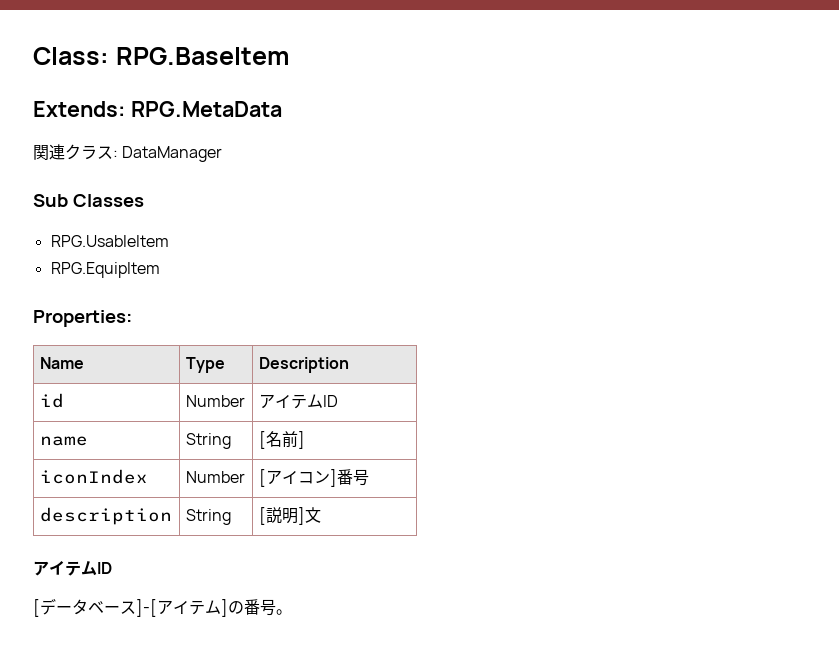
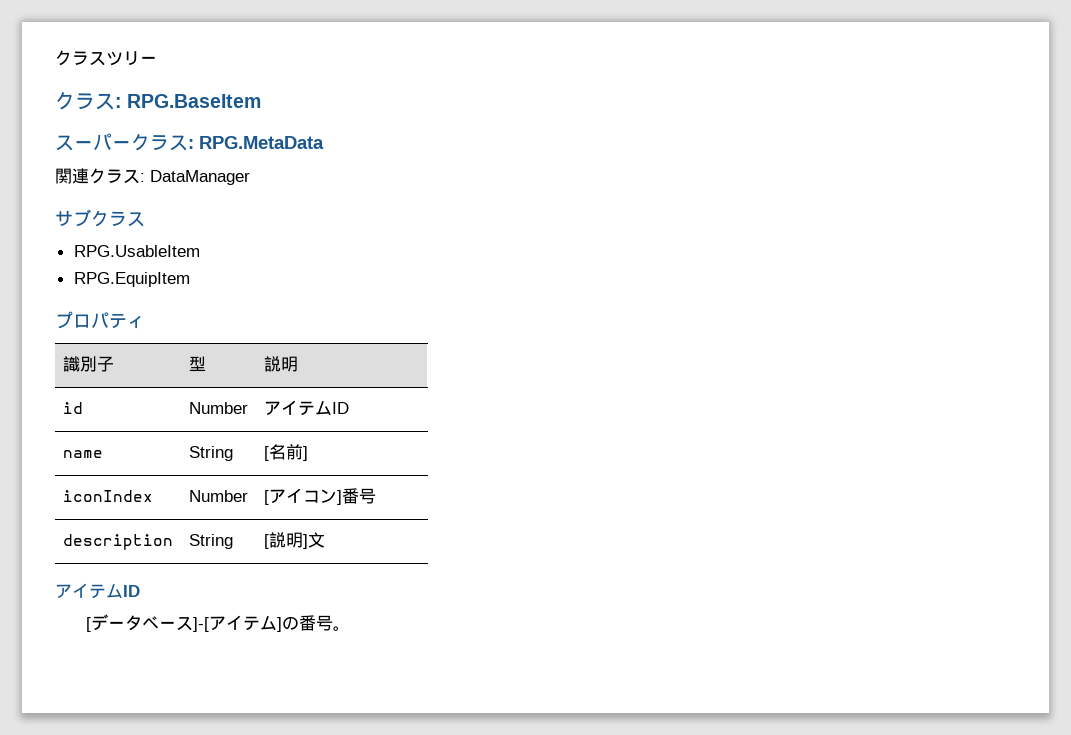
[33,47,289,65] [33,101,125,117] Class: RPG.BaseItem // Extends: -> [55,50,157,66] [55,92,262,110] [55,133,194,151] クラスツリー // クラス: RPG.BaseItem // スーパークラス:
[33,194,144,207] Sub Classes -> [55,209,145,227] サブクラス
[33,310,132,327] [39,357,84,369] [185,357,225,373] [258,357,349,373] Properties: // Name | Type | Description -> [55,311,145,329] [62,356,114,372] [188,356,206,372] [263,356,298,372] プロパティ // 識別子 | 型 | 説明

